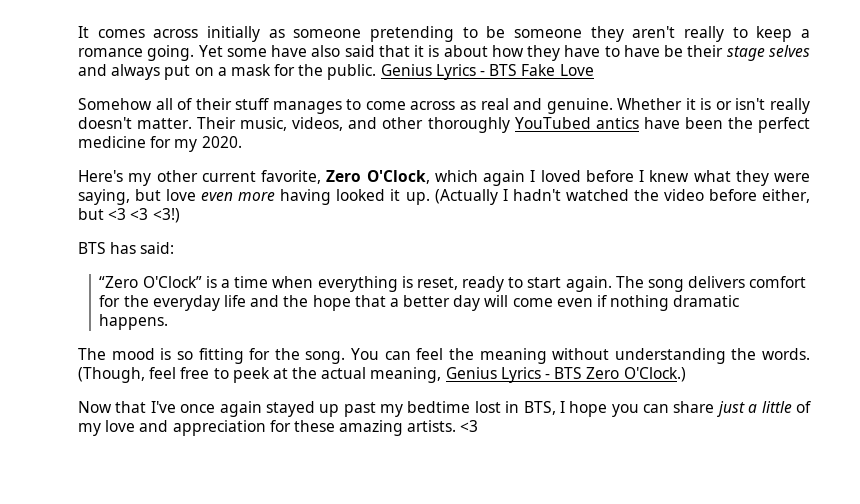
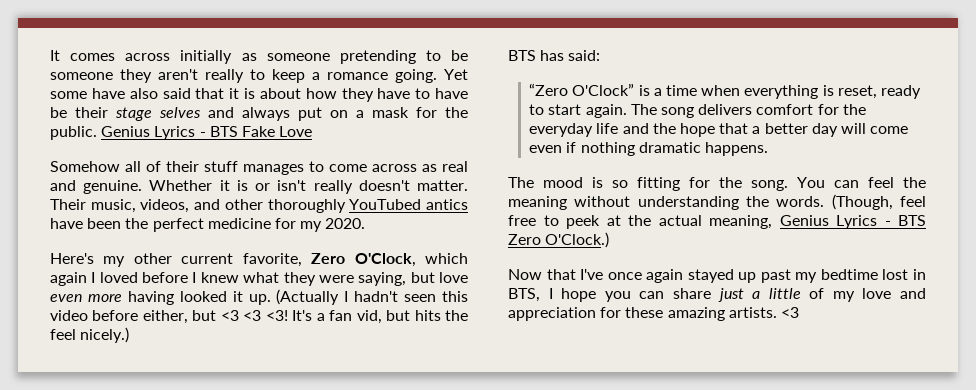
[565,189,659,201] watched the -> [404,291,468,302] seen this
[152,208,180,223] <3!) -> [265,310,468,324] [50,327,130,343] <3! It's a fan vid, but hits the feel nicely.)

